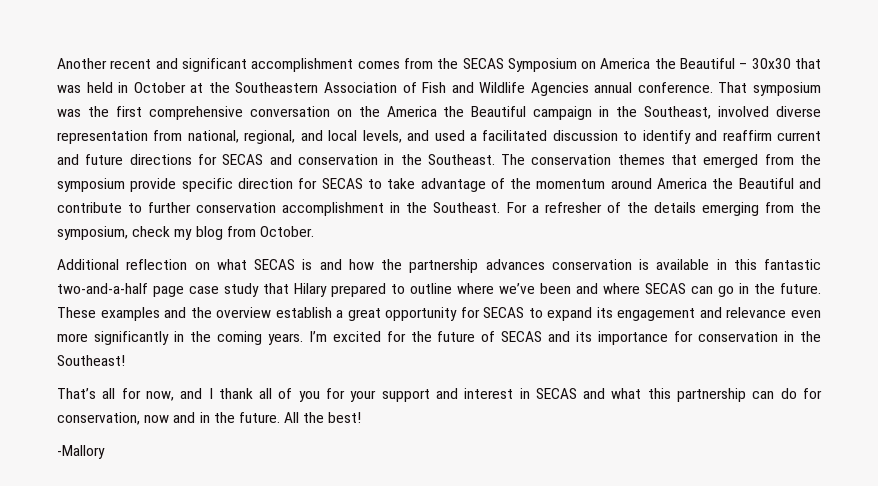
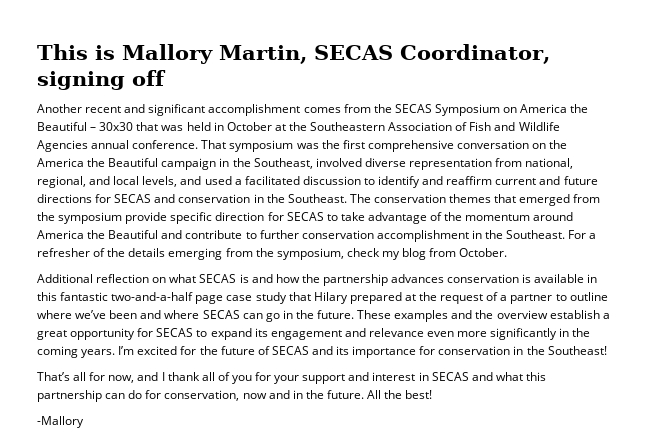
(57, 63) none -> [37,44,550,64] [37,70,166,90] This is Mallory Martin, SECAS Coordinator, signing off //
(386, 290) none -> [404,292,553,304] at the request of a partner

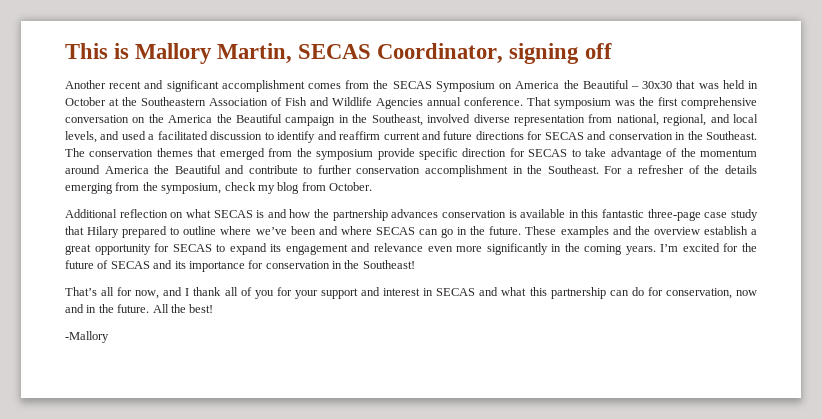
[111,292,224,304] two-and-a-half page -> [647,209,701,221] three-page
[404,292,553,304] at the request of a partner -> (168, 232) none

